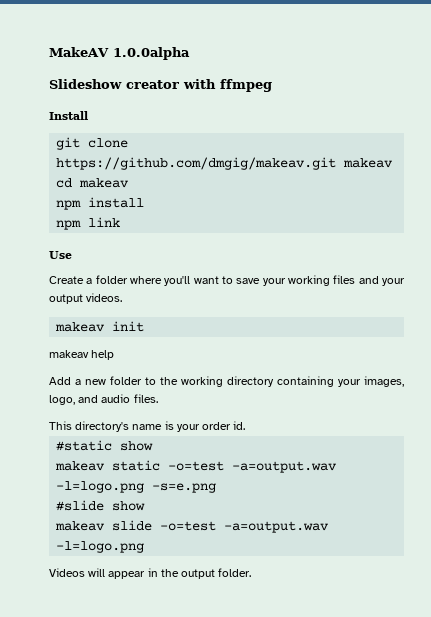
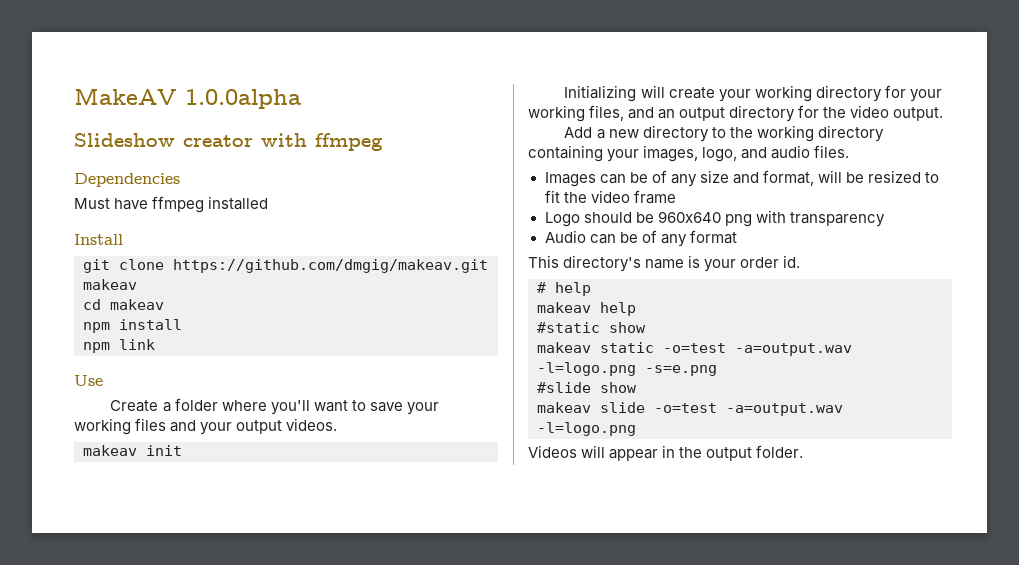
(272, 85) none -> [74,173,180,187] [74,196,269,213] // Dependencies // Must have ffmpeg installed
[49,350,115,360] makeav help -> [564,85,942,102] [528,105,944,122] Initializing will create your working directory for your working files, and an output directory for the video output.
[110,376,142,385] folder -> [642,125,709,142] directory
(158, 398) none -> [544,170,940,187] [544,190,676,204] [544,210,885,227] [544,230,737,247] // Images can be of any size and format, will be resized to fit the video frame // Logo should be 960x640 png with transparency // Audio can be of any format
(246, 425) none -> [537,282,591,296] [537,302,636,316] // # help // makeav help

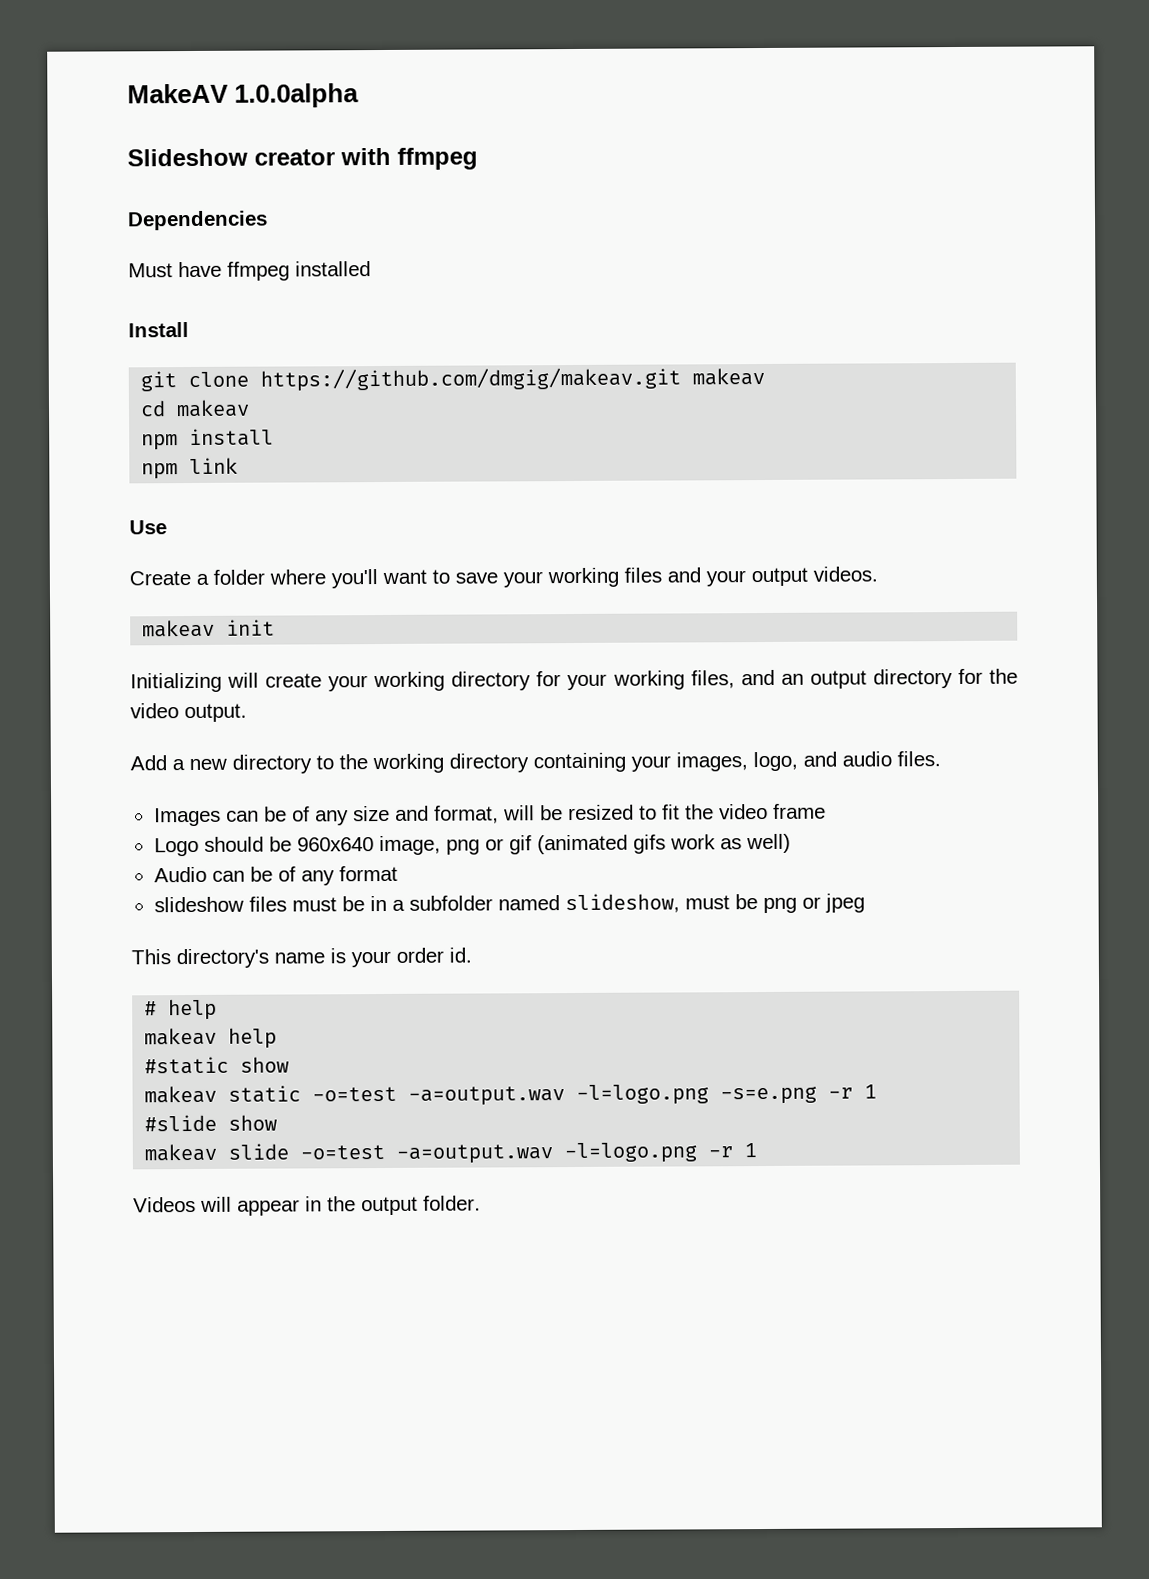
[724,210,885,227] png with transparency -> [378,833,791,856] image, png or gif (animated gifs work as well)
(737, 237) none -> [153,893,865,914] // slideshow files must be in a subfolder named slideshow, must be png or jpeg
(717, 370) none -> [828,1084,878,1099] -r 1
(636, 429) none -> [708,1143,758,1158] -r 1

